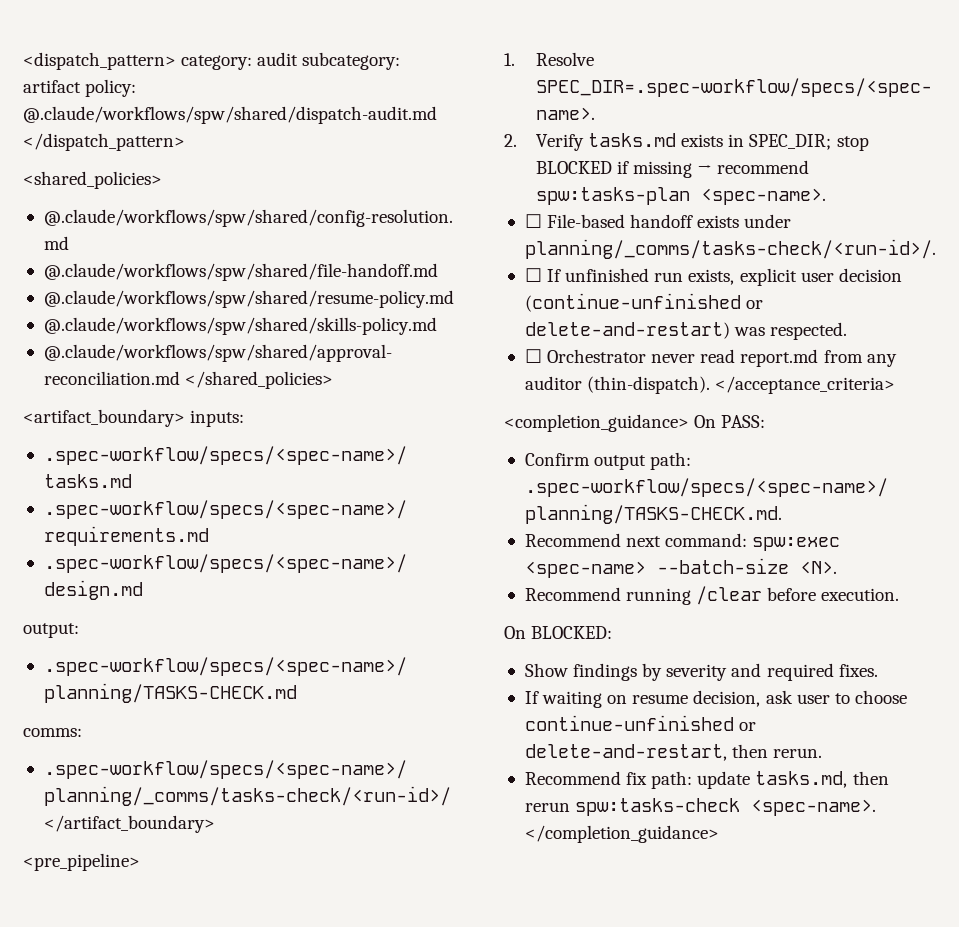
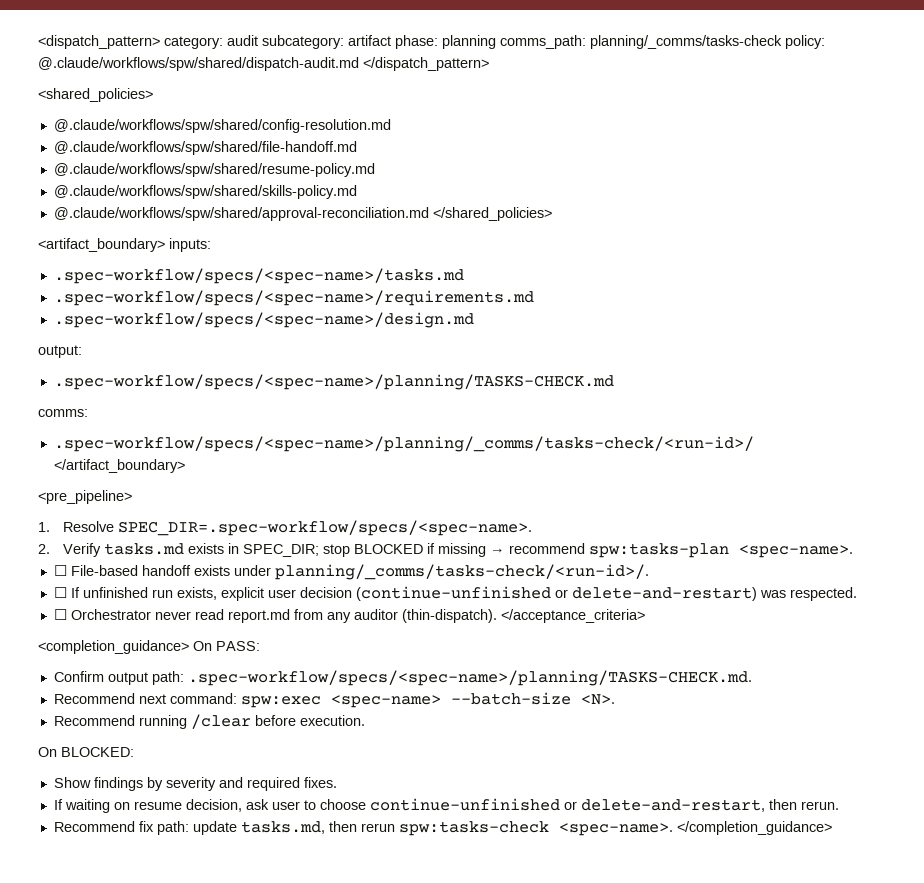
(81, 86) none -> [395,35,782,49] phase: planning comms_path: planning/_comms/tasks-check

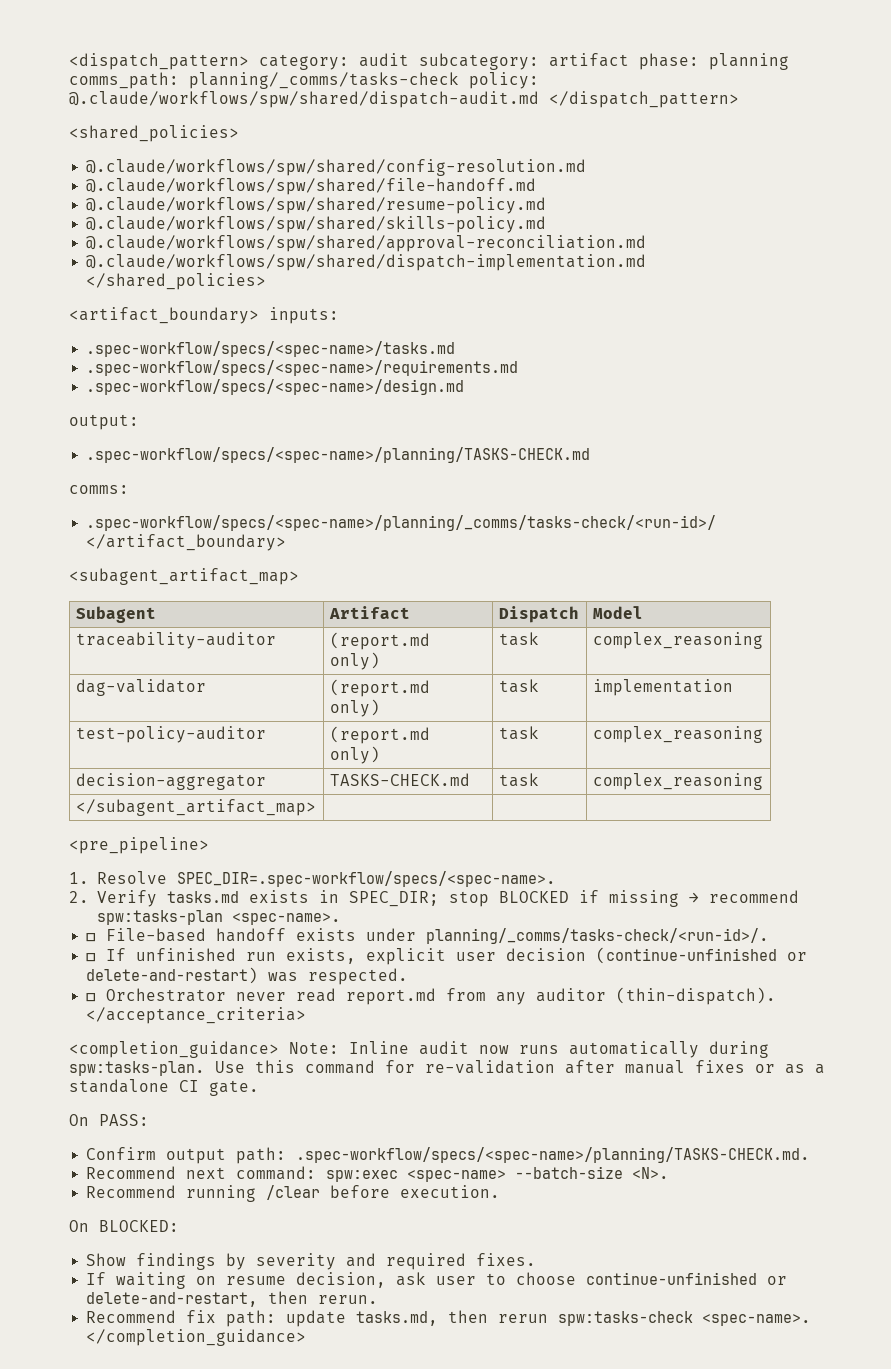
(429, 214) none -> [86,254,647,271] // @.claude/workflows/spw/shared/dispatch-implementation.md
(185, 466) none -> [69,568,299,585] [75,606,156,623] [328,606,410,619] [498,606,579,623] [592,606,643,619] [75,632,276,649] [329,632,430,650] [329,652,380,670] [498,632,539,646] [592,632,763,649] [75,679,206,696] [329,679,430,697] [329,699,380,717] [498,679,539,693] [592,679,733,696] [75,726,266,743] [329,726,430,744] [329,746,380,764] [498,726,539,740] [592,726,763,743] [75,773,266,790] [329,773,470,786] [498,773,539,787] [592,773,763,790] [75,799,316,816] // <subagent_artifact_map> // Subagent | Artifact | Dispatch | Model // traceability-auditor | (report.md only) | task | complex_reasoning // dag-validator | (report.md only) | task | implementation // test-policy-auditor | (report.md only) | task | complex_reasoning // decision-aggregator | TASKS-CHECK.md | task | complex_reasoning // </subagent_artifact_map> | | |
(189, 647) none -> [289,1041,769,1058] [69,1060,825,1076] [69,1079,259,1096] Note: Inline audit now runs automatically during spw:tasks-plan. Use this command for re-validation after manual fixes or as a standalone CI gate. //

